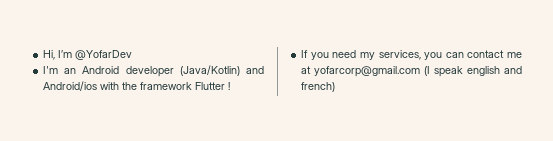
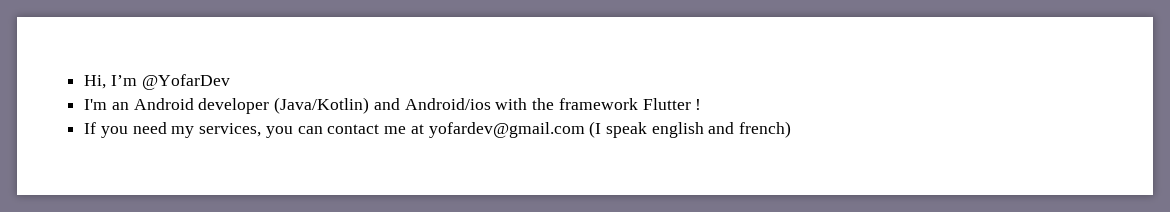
[314,66,421,77] yofarcorp@gmail.com -> [428,122,585,138] yofardev@gmail.com

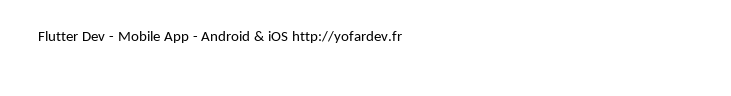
[84,74,230,90] [84,97,702,114] [84,121,792,138] Hi, I’m @YofarDev // I'm an Android developer (Java/Kotlin) and Android/ios with the framework Flutter ! // If you need my services, you can contact me at yofardev@gmail.com (I speak english and french) -> [38,31,403,43] Flutter Dev - Mobile App - Android & iOS http://yofardev.fr

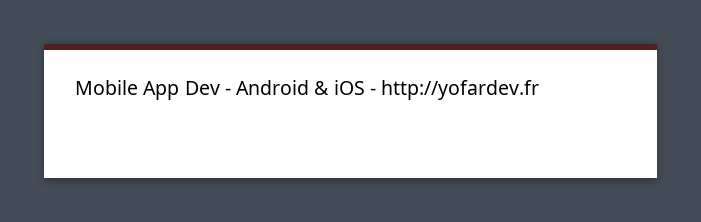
[38,31,114,41] Flutter Dev - -> (75, 87) none
(189, 37) none -> [184,81,220,95] Dev
(289, 36) none -> [369,88,376,95] -

